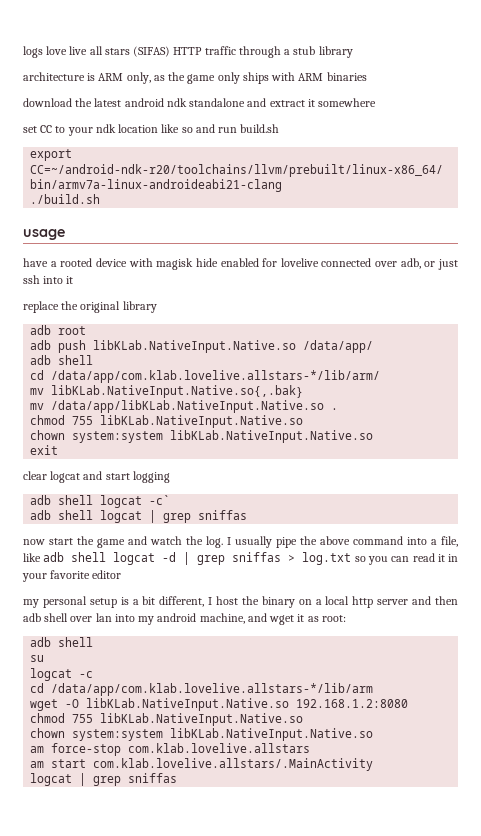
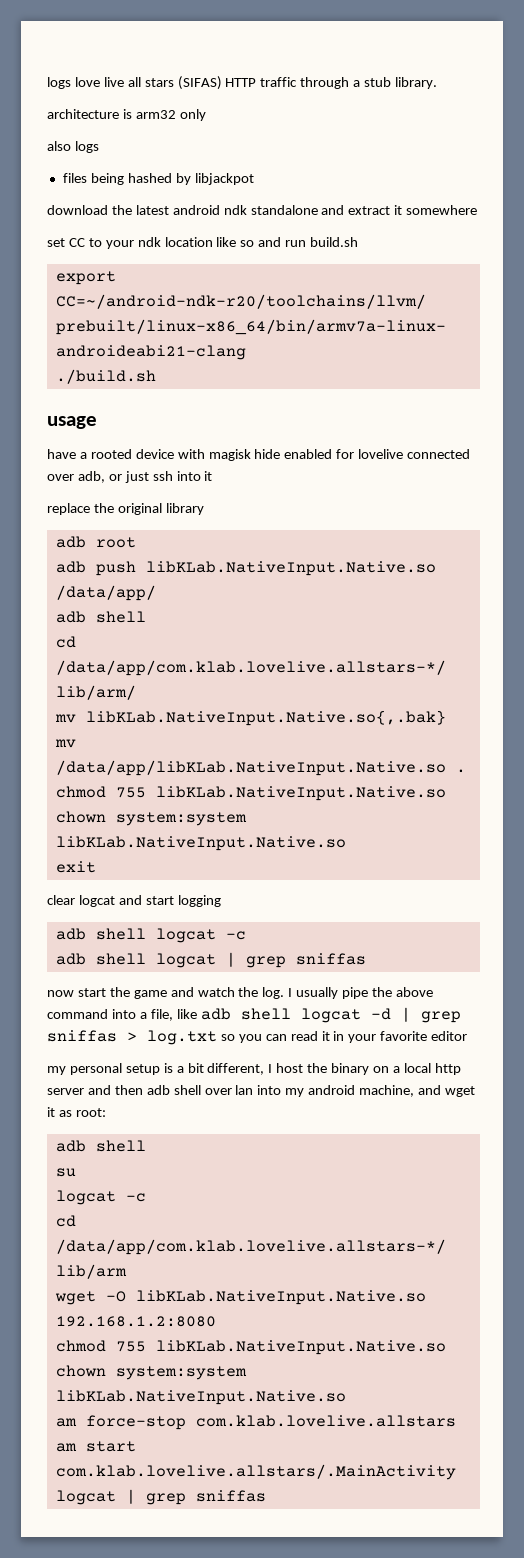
[318,46,353,58] library -> [395,77,438,89] library.
[98,72,367,84] ARM only, as the game only ships with ARM binaries -> [135,109,206,121] [47,141,99,153] [62,173,254,185] arm32 only // also logs // files being hashed by libjackpot
[149,495,171,505] -c` -> [225,931,246,940] -c

